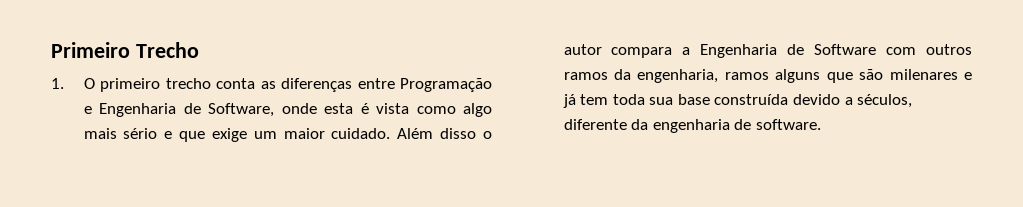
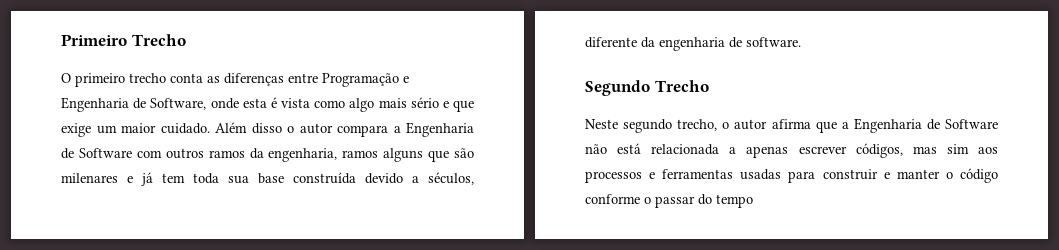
[51,78,64,89] 1. -> (186, 40) none
(821, 124) none -> [585,80,709,96] [585,118,998,133] [585,143,998,158] [585,168,998,183] [585,194,753,208] // Segundo Trecho // Neste segundo trecho, o autor afirma que a Engenharia de Software não está relacionada a apenas escrever códigos, mas sim aos processos e ferramentas usadas para construir e manter o código conforme o passar do tempo

